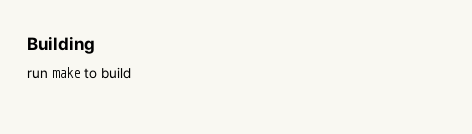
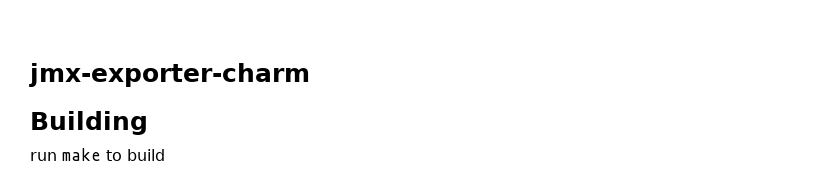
(27, 45) none -> [29,63,310,87] jmx-exporter-charm //

